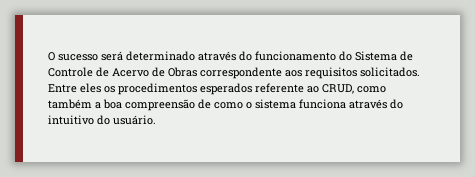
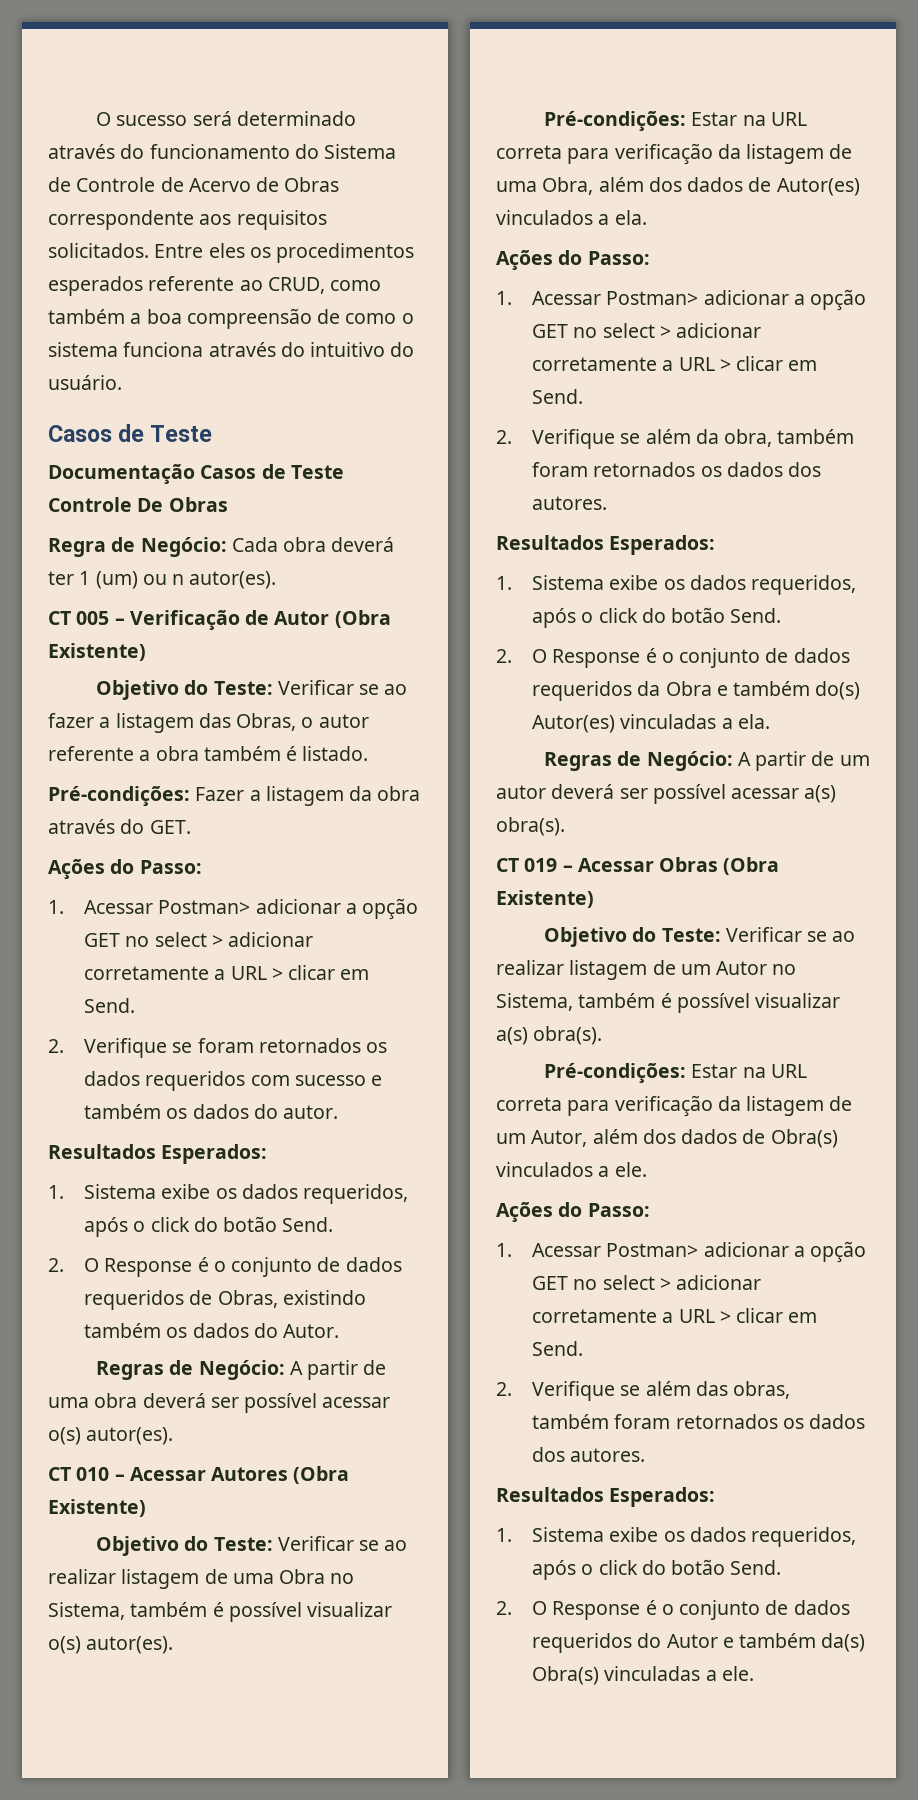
(156, 120) none -> [48,424,213,442] [48,464,344,484] [48,497,228,512] [48,537,395,557] [48,571,277,589] [48,610,391,630] [48,643,146,661] [95,680,408,700] [48,713,369,733] [48,746,369,761] [48,786,421,806] [48,819,191,834] [48,859,202,879] [48,898,419,920] [84,932,314,947] [84,965,370,980] [84,998,136,1013] [48,1038,388,1058] [84,1071,383,1091] [84,1104,339,1119] [48,1144,268,1164] [48,1184,409,1204] [84,1216,334,1237] [48,1257,402,1277] [84,1290,366,1310] [84,1323,340,1338] [95,1360,387,1380] [48,1393,391,1413] [48,1427,174,1445] [48,1466,350,1484] [48,1499,146,1517] [95,1536,408,1556] [48,1569,355,1589] [48,1602,393,1622] [48,1636,174,1654] [543,111,807,131] [496,143,853,165] [496,177,860,196] [496,210,647,225] [496,250,650,270] [496,289,867,311] [532,323,762,338] [532,356,818,371] [532,389,584,404] [496,429,855,449] [532,462,822,477] [532,496,608,510] [496,535,716,555] [496,575,857,595] [532,607,782,628] [496,648,850,668] [532,681,861,701] [532,714,770,733] [543,751,870,771] [496,784,837,804] [496,817,565,836] [496,857,780,875] [496,890,594,908] [543,927,856,947] [496,960,797,980] [496,993,841,1013] [496,1026,603,1045] [543,1063,807,1083] [496,1095,853,1117] [496,1129,838,1148] [496,1162,647,1177] [496,1202,650,1222] [496,1241,867,1263] [532,1275,762,1290] [532,1308,818,1323] [532,1341,584,1356] [496,1381,791,1401] [532,1414,866,1429] [532,1447,646,1462] [496,1487,716,1507] [496,1527,857,1547] [532,1559,782,1580] [496,1600,850,1620] [532,1633,866,1653] [532,1666,754,1685] // Casos de Teste // Documentação Casos de Teste Controle De Obras // Regra de Negócio: Cada obra deverá ter 1 (um) ou n autor(es). // CT 005 – Verificação de Autor (Obra Existente) // Objetivo do Teste: Verificar se ao fazer a listagem das Obras, o autor referente a obra também é listado. // Pré-condições: Fazer a listagem da obra através do GET. // Ações do Passo: // 1. Acessar Postman> adicionar a opção GET no select > adicionar corretamente a URL > clicar em Send. // 2. Verifique se foram retornados os dados requeridos com sucesso e também os dados do autor. // Resultados Esperados: // 1. Sistema exibe os dados requeridos, após o click do botão Send. // 2. O Response é o conjunto de dados requeridos de Obras, existindo também os dados do Autor. // Regras de Negócio: A partir de uma obra deverá ser possível acessar o(s) autor(es). // CT 010 – Acessar Autores (Obra Existente) // Objetivo do Teste: Verificar se ao realizar listagem de uma Obra no Sistema, também é possível visualizar o(s) autor(es). // Pré-condições: Estar na URL correta para verificação da listagem de uma Obra, além dos dados de Autor(es) vinculados a ela. // Ações do Passo: // 1. Acessar Postman> adicionar a opção GET no select > adicionar corretamente a URL > clicar em Send. // 2. Verifique se além da obra, também foram retornados os dados dos autores. // Resultados Esperados: // 1. Sistema exibe os dados requeridos, após o click do botão Send. // 2. O Response é o conjunto de dados requeridos da Obra e também do(s) Autor(es) vinculadas a ela. // Regras de Negócio: A partir de um autor deverá ser possível acessar a(s) obra(s). // CT 019 – Acessar Obras (Obra Existente) // Objetivo do Teste: Verificar se ao realizar listagem de um Autor no Sistema, também é possível visualizar a(s) obra(s). // Pré-condições: Estar na URL correta para verificação da listagem de um Autor, além dos dados de Obra(s) vinculados a ele. // Ações do Passo: // 1. Acessar Postman> adicionar a opção GET no select > adicionar corretamente a URL > clicar em Send. // 2. Verifique se além das obras, também foram retornados os dados dos autores. // Resultados Esperados: // 1. Sistema exibe os dados requeridos, após o click do botão Send. // 2. O Response é o conjunto de dados requeridos do Autor e também da(s) Obra(s) vinculadas a ele.

